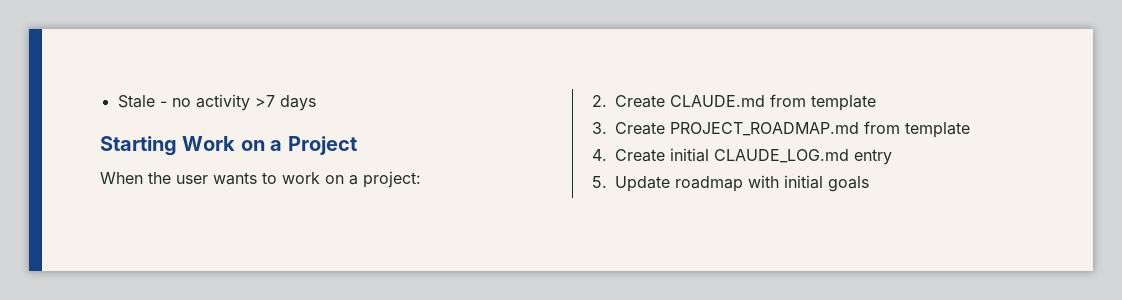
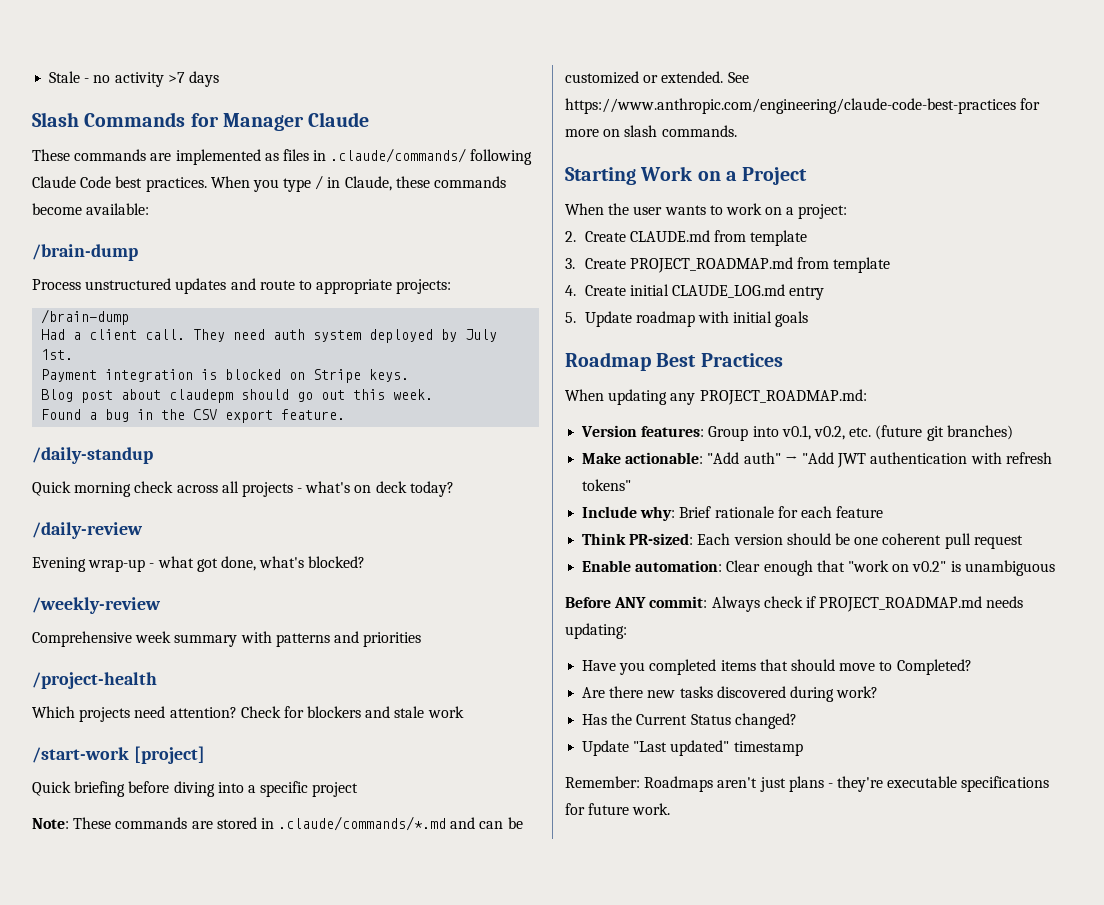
(316, 103) none -> [32,112,370,131] [32,148,533,165] [32,175,507,192] [32,203,150,215] [32,244,138,261] [32,278,452,294] [41,309,130,325] [41,329,498,343] [41,349,74,360] [41,369,410,383] [41,389,434,403] [41,409,346,423] [32,447,153,464] [32,481,454,497] [32,522,143,539] [32,556,366,572] [32,597,161,614] [32,631,422,647] [32,672,157,689] [32,706,464,722] [32,746,205,764] [32,781,359,797] [32,816,523,831] [565,71,749,84] [565,98,1041,114] [565,125,737,137] // Slash Commands for Manager Claude // These commands are implemented as files in .claude/commands/ following Claude Code best practices. When you type / in Claude, these commands become available: // /brain-dump // Process unstructured updates and route to appropriate projects: // /brain-dump // Had a client call. They need auth system deployed by July 1st. // Payment integration is blocked on Stripe keys. // Blog post about claudepm should go out this week. // Found a bug in the CSV export feature. // /daily-standup // Quick morning check across all projects - what's on deck today? // /daily-review // Evening wrap-up - what got done, what's blocked? // /weekly-review // Comprehensive week summary with patterns and priorities // /project-health // Which projects need attention? Check for blockers and stale work // /start-work [project] // Quick briefing before diving into a specific project // Note: These commands are stored in .claude/commands/*.md and can be customized or extended. See https://www.anthropic.com/engineering/claude-code-best-practices for more on slash commands.
(870, 184) none -> [565,352,783,371] [565,389,867,405] [581,425,1013,441] [582,452,1052,468] [582,479,632,491] [582,506,884,521] [582,533,1023,549] [582,560,1055,576] [565,596,1024,612] [565,623,627,639] [582,659,972,675] [582,686,879,702] [582,713,797,729] [582,740,803,756] [565,776,1050,792] [565,803,671,815] // Roadmap Best Practices // When updating any PROJECT_ROADMAP.md: // Version features: Group into v0.1, v0.2, etc. (future git branches) // Make actionable: "Add auth" → "Add JWT authentication with refresh tokens" // Include why: Brief rationale for each feature // Think PR-sized: Each version should be one coherent pull request // Enable automation: Clear enough that "work on v0.2" is unambiguous // Before ANY commit: Always check if PROJECT_ROADMAP.md needs updating: // Have you completed items that should move to Completed? // Are there new tasks discovered during work? // Has the Current Status changed? // Update "Last updated" timestamp // Remember: Roadmaps aren't just plans - they're executable specifications for future work.

